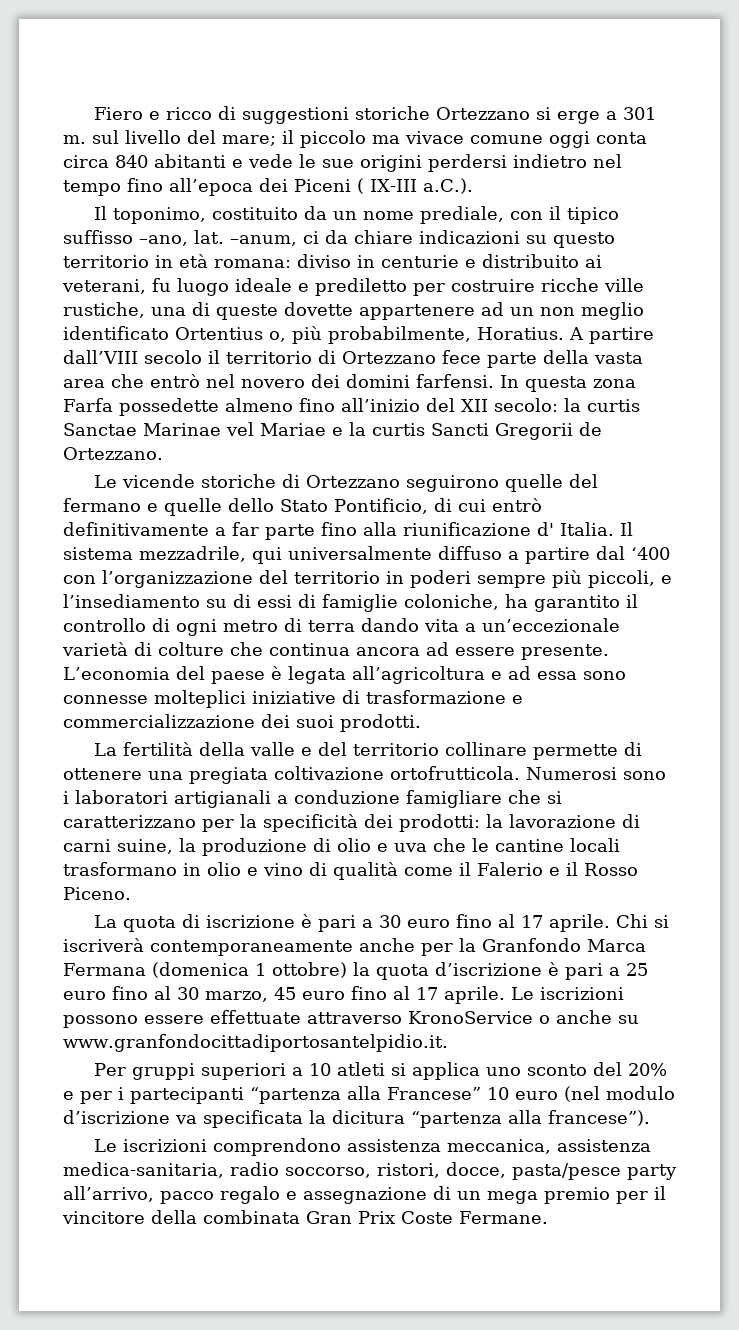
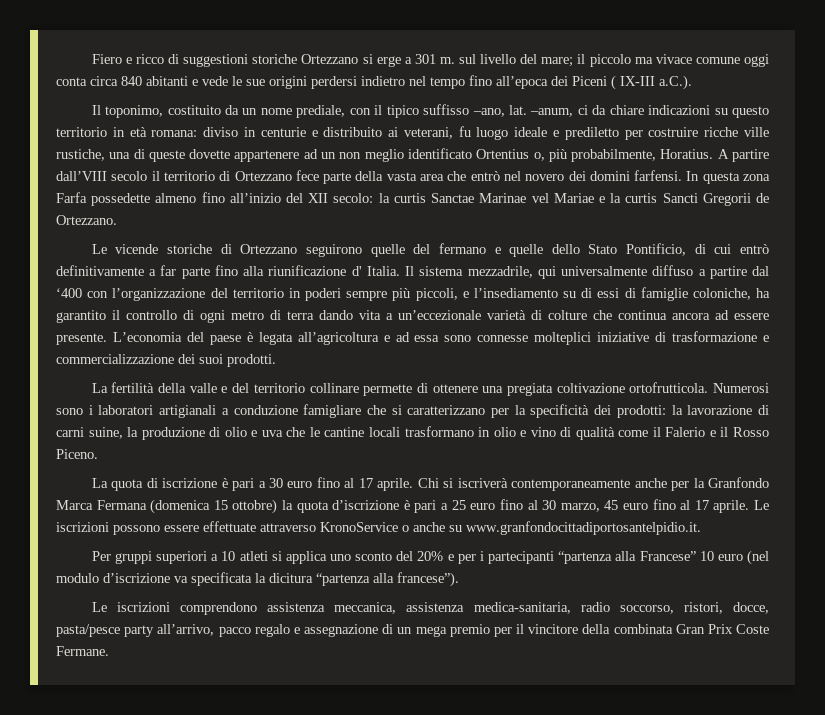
[254,963,266,976] 1 -> [213,500,228,510] 15

